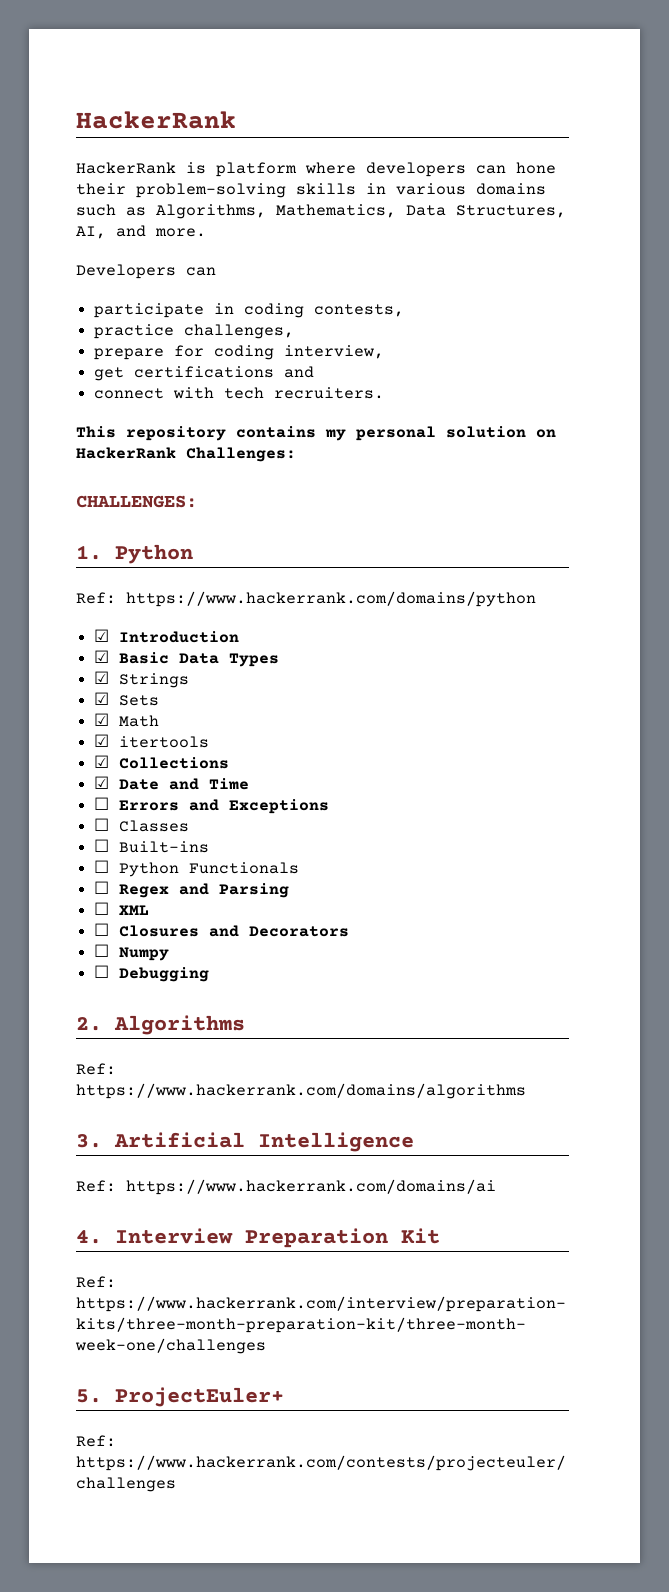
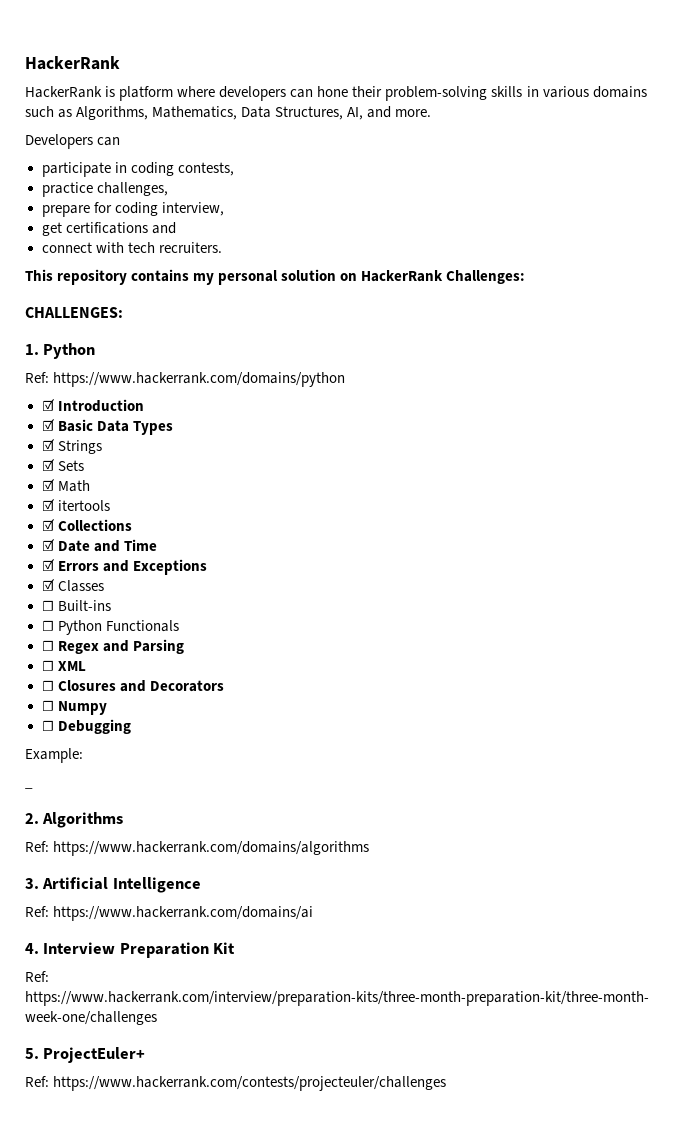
[94,797,110,810] ☐ -> [41,559,55,571] ☑
[94,818,110,831] ☐ -> [41,579,55,591] ☑
(210, 974) none -> [25,748,83,763] [25,787,33,789] // Example: // _

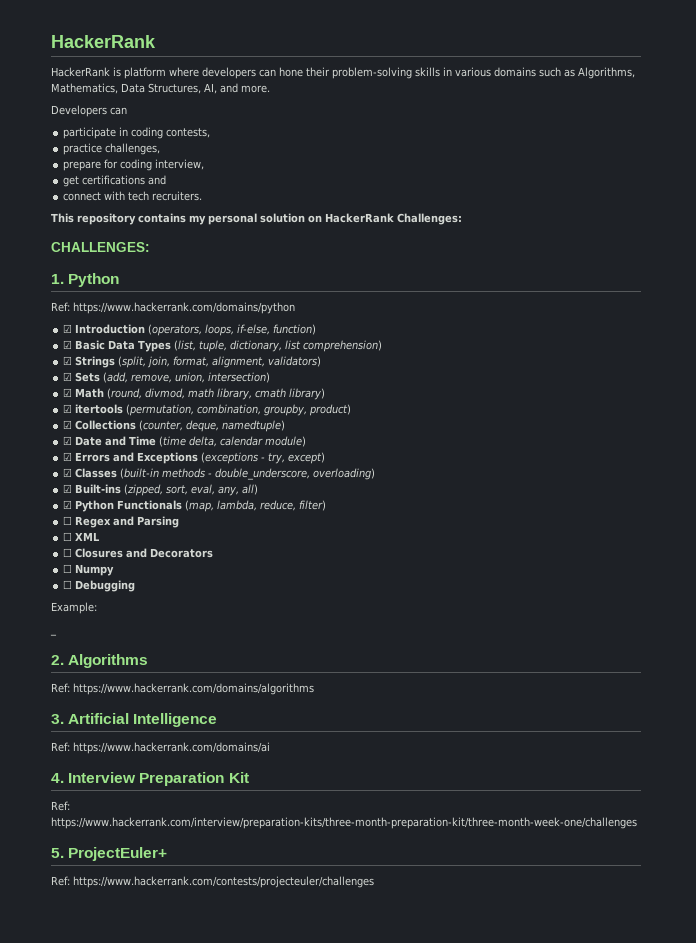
(144, 405) none -> [148,324,317,336] (operators, loops, if-else, function)
[41,439,102,454] [41,459,84,471] [41,479,90,492] [41,499,110,511] // ☑ Strings // ☑ Sets // ☑ Math // ☑ itertools -> [174,340,383,352] [63,356,322,368] [63,372,271,383] [63,388,326,400] [63,404,352,416] (list, tuple, dictionary, list comprehension) // ☑ Strings (split, join, format, alignment, validators) // ☑ Sets (add, remove, union, intersection) // ☑ Math (round, divmod, math library, cmath library) // ☑ itertools (permutation, combination, groupby, product)
(132, 525) none -> [139,420,286,432] (counter, deque, namedtuple)
(157, 545) none -> [159,436,307,447] (time delta, calendar module)
[41,579,104,592] [41,600,111,611] [41,620,179,635] // ☑ Classes // ☐ Built-ins // ☐ Python Functionals -> [201,452,326,464] [63,468,376,480] [63,484,259,496] [63,500,327,512] (exceptions - try, except) // ☑ Classes (built-in methods - double_underscore, overloading) // ☑ Built-ins (zipped, sort, eval, any, all) // ☑ Python Functionals (map, lambda, reduce, filter)

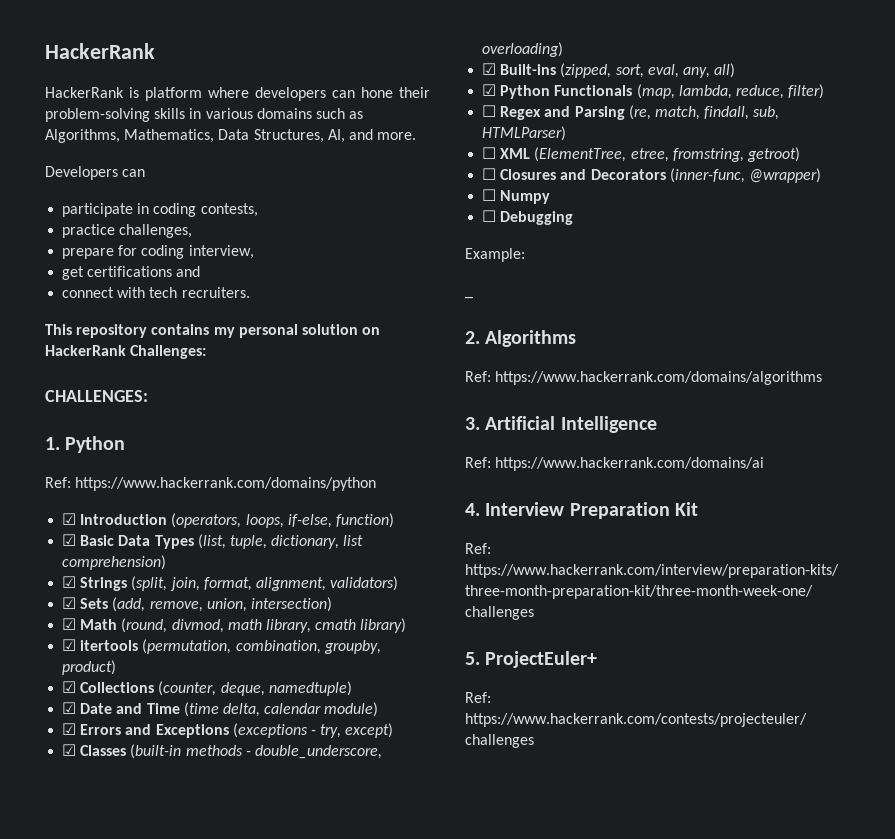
[63,532,101,541] // ☐ XML -> [628,105,780,120] [482,126,567,141] [482,147,800,162] (re, match, findall, sub, HTMLParser) // ☐ XML (ElementTree, etree, fromstring, getroot)
(214, 553) none -> [669,168,821,183] (inner-func, @wrapper)

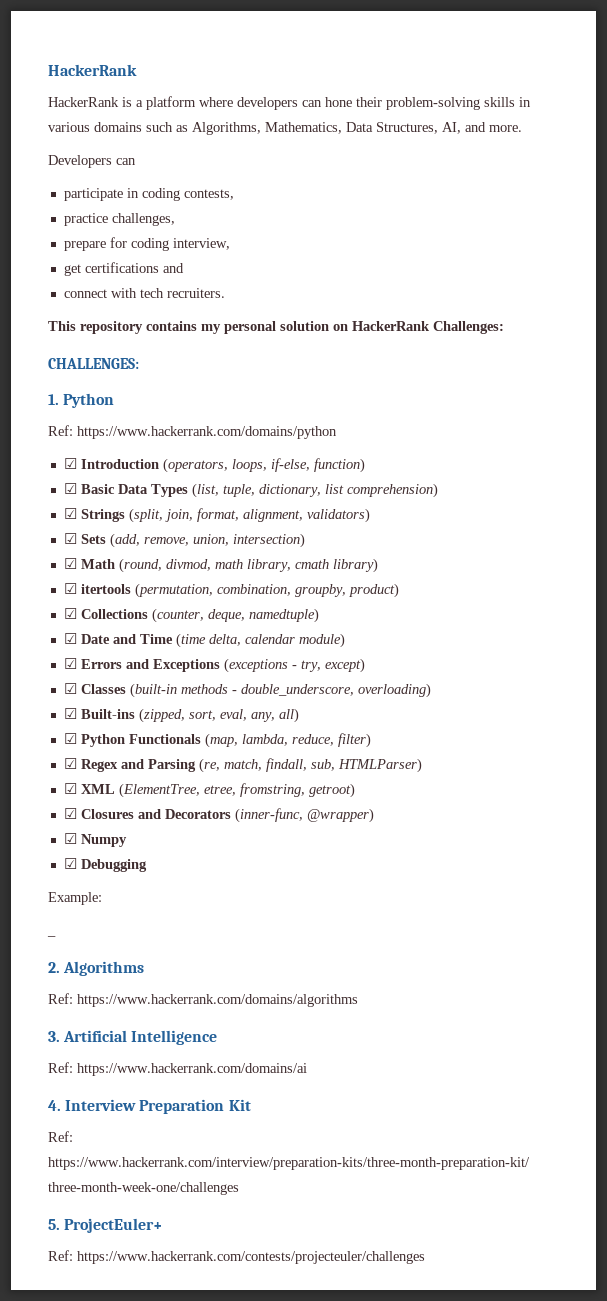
(139, 92) none -> [136,100,143,107] a
[482,105,497,117] ☐ -> [63,758,77,769] ☑
[482,147,497,159] ☐ -> [63,783,77,794] ☑
[482,168,497,180] ☐ -> [63,808,77,819] ☑
[482,189,497,201] ☐ -> [63,833,77,844] ☑
[482,210,497,222] ☐ -> [63,858,77,869] ☑

